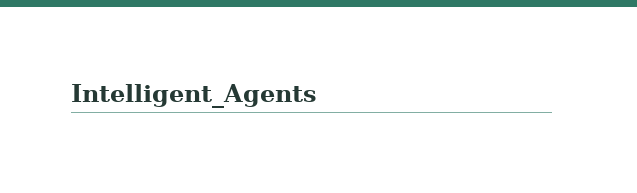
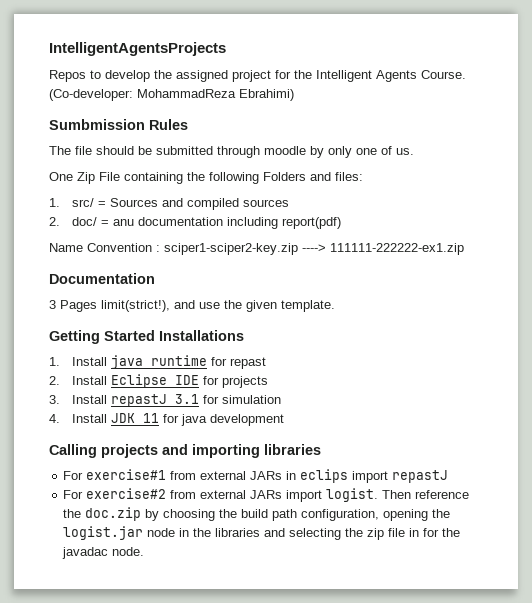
[71,84,317,108] Intelligent_Agents -> [49,42,226,56] [49,70,466,82] [49,89,294,101] [49,119,188,130] [49,146,414,158] [49,172,363,184] [49,198,289,210] [49,217,341,229] [49,243,464,255] [49,273,155,284] [49,300,335,312] [49,330,244,344] [49,355,266,369] [49,374,268,388] [49,394,281,407] [49,413,284,426] [49,444,321,458] [63,469,449,483] [63,488,470,502] [63,507,451,521] [63,526,461,540] [62,547,145,559] IntelligentAgentsProjects // Repos to develop the assigned project for the Intelligent Agents Course. (Co-developer: MohammadReza Ebrahimi) // Sumbmission Rules // The file should be submitted through moodle by only one of us. // One Zip File containing the following Folders and files: // 1. src/ = Sources and compiled sources // 2. doc/ = anu documentation including report(pdf) // Name Convention : sciper1-sciper2-key.zip ----> 111111-222222-ex1.zip // Documentation // 3 Pages limit(strict!), and use the given template. // Getting Started Installations // 1. Install java runtime for repast // 2. Install Eclipse IDE for projects // 3. Install repastJ 3.1 for simulation // 4. Install JDK 11 for java development // Calling projects and importing libraries // For exercise#1 from external JARs in eclips import repastJ // For exercise#2 from external JARs import logist. Then reference the doc.zip by choosing the build path configuration, opening the logist.jar node in the libraries and selecting the zip file in for the javadac node.

